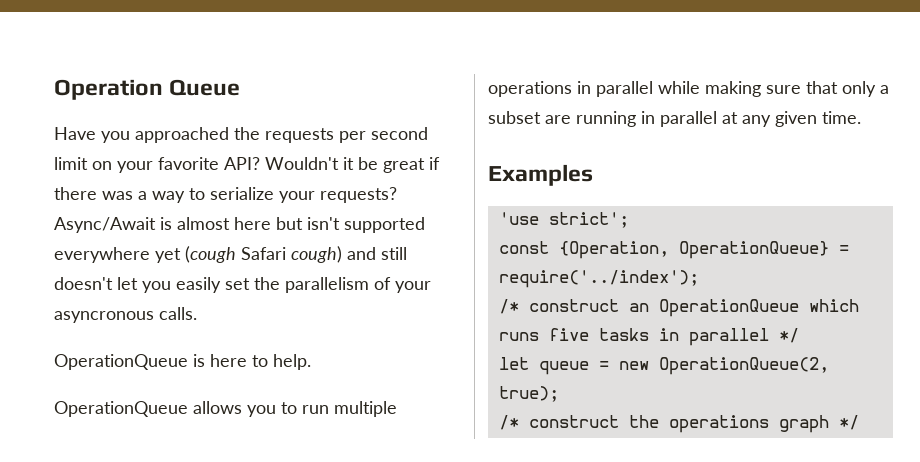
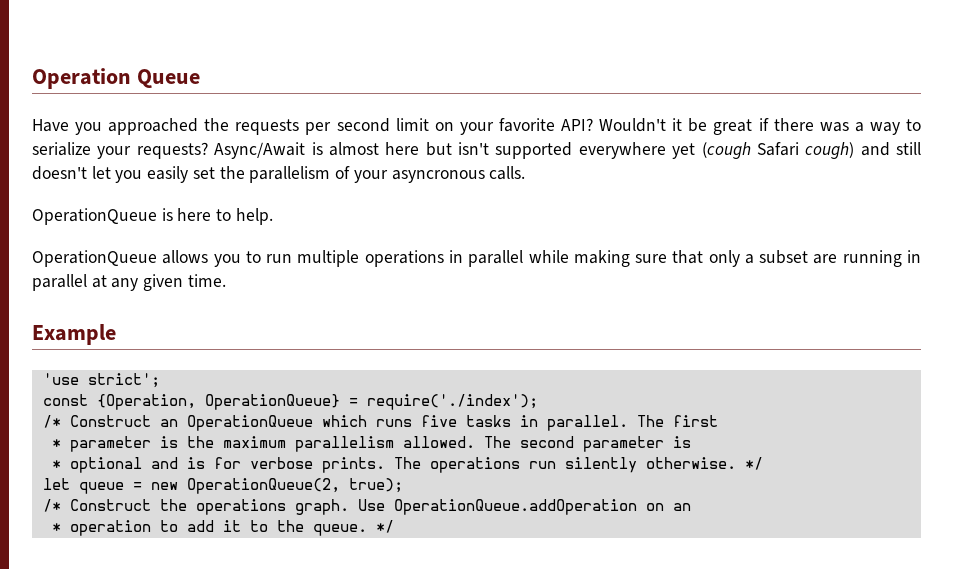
[488,164,593,186] Examples -> [32,324,116,345] Example
[498,270,699,288] [498,299,619,314] require('../index'); // /* construct -> [366,394,538,410] [42,415,151,428] require('./index'); // /* Construct
[688,328,769,346] parallel -> [546,415,718,431] [51,436,691,452] [51,457,736,473] parallel. The first // * parameter is the maximum parallelism allowed. The second parameter is // * optional and is for verbose prints. The operations run silently otherwise.
[528,415,619,428] construct -> [69,499,151,511] Construct
[778,415,829,433] graph -> [294,499,691,515] [51,520,367,536] graph. Use OperationQueue.addOperation on an // * operation to add it to the queue.

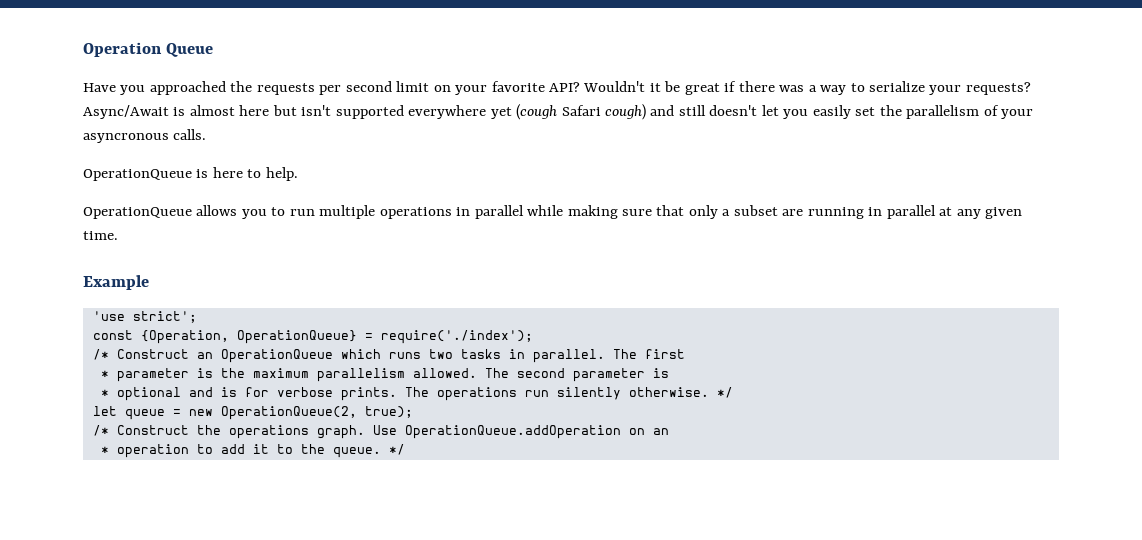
[420,415,457,427] five -> [428,349,453,359] two

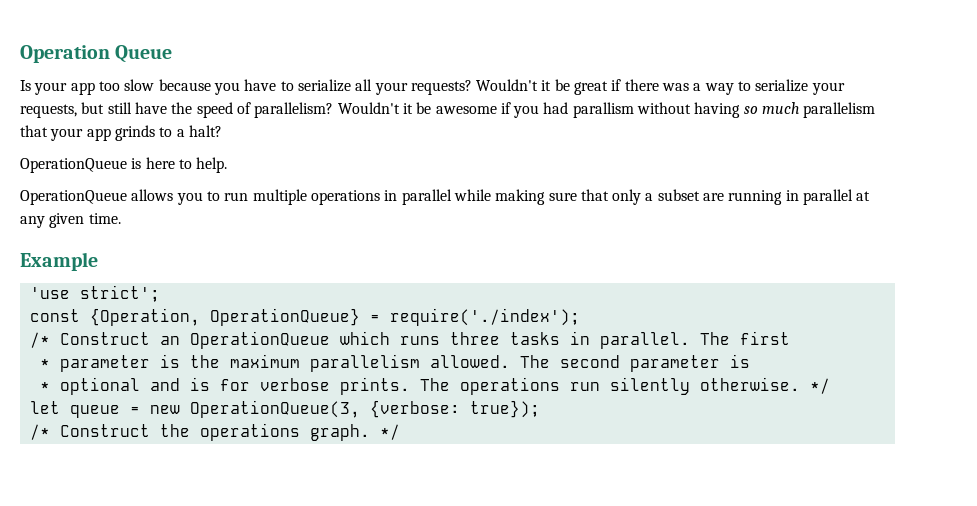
[83,81,581,95] Have you approached the requests per second limit on your favorite API? -> [20,79,472,95] Is your app too slow because you have to serialize all your requests?
[965,82,1031,95] [83,104,1034,120] [83,129,207,143] requests? Async/Await is almost here but isn't supported everywhere yet (cough Safari cough) and still doesn't let you easily set the parallelism of your asyncronous calls. -> [20,102,876,118] [20,125,222,141] requests, but still have the speed of parallelism? Wouldn't it be awesome if you had parallism without having so much parallelism that your app grinds to a halt?
[428,349,453,359] two -> [449,332,500,345] three
[220,406,413,420] OperationQueue(2, true); -> [189,400,540,418] OperationQueue(3, {verbose: true});
[372,425,669,439] [100,444,381,458] Use OperationQueue.addOperation on an // * operation to add it to the queue. -> (370, 432) none

